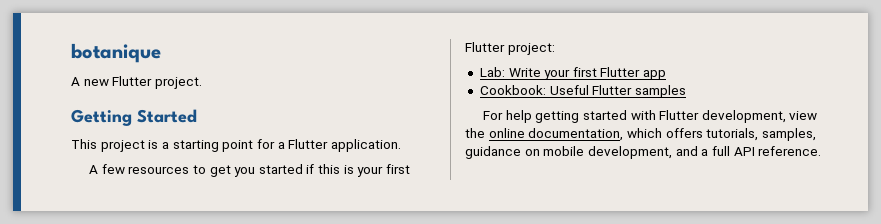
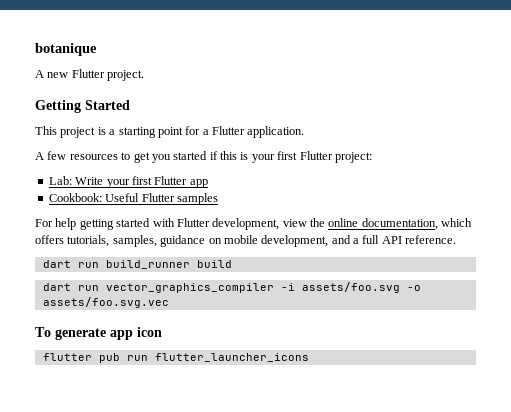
(822, 151) none -> [42,260,232,269] [42,282,421,293] [42,297,169,308] [35,327,162,340] [42,353,309,363] // dart run build_runner build // dart run vector_graphics_compiler -i assets/foo.svg -o assets/foo.svg.vec // To generate app icon // flutter pub run flutter_launcher_icons

